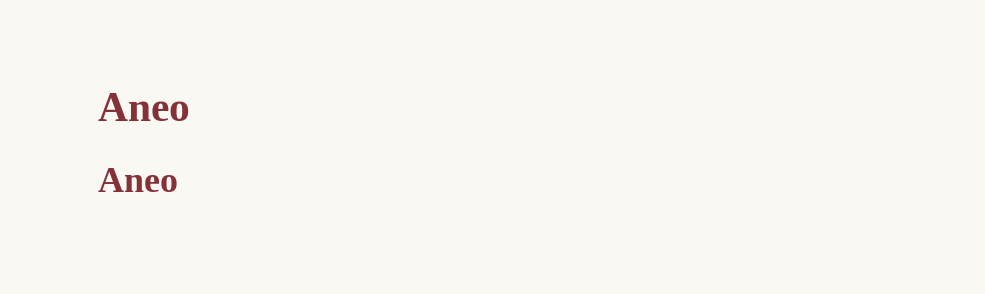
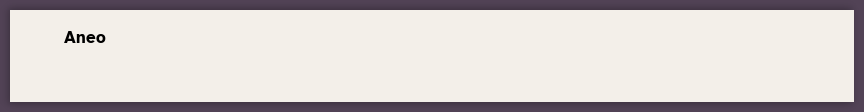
[98,93,190,121] [98,168,178,192] Aneo // Aneo -> [64,31,106,43] Aneo

